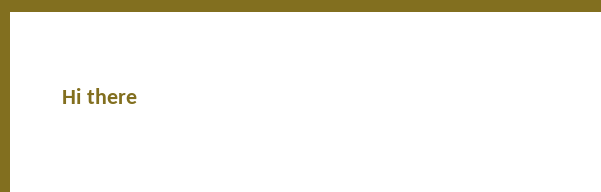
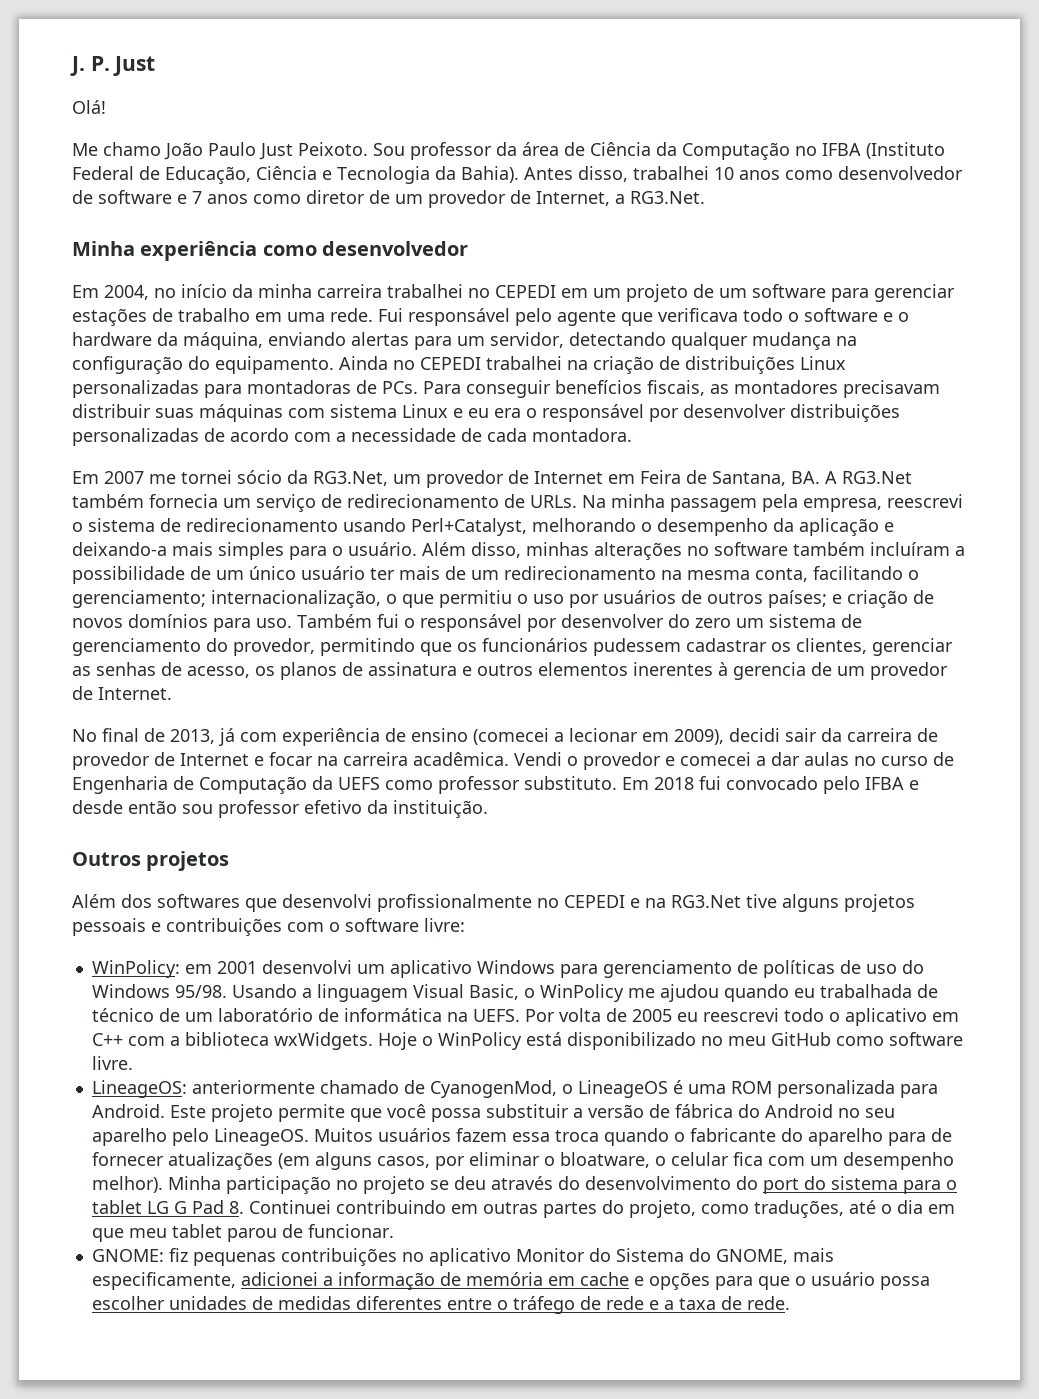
[62,88,137,104] Hi there -> [70,56,156,76] [72,100,106,114] [72,142,945,160] [72,166,963,184] [72,190,705,208] [72,241,469,261] [72,284,955,302] [72,308,909,326] [72,332,857,350] [72,356,846,374] [72,380,940,398] [72,404,900,422] [72,428,632,446] [72,470,912,488] [72,494,963,512] [72,518,894,536] [72,542,965,560] [72,566,919,584] [72,590,934,608] [72,614,862,632] [72,638,953,656] [72,662,948,680] [72,686,172,700] [72,728,938,746] [72,752,954,770] [72,776,919,794] [72,800,488,818] [72,851,230,871] [72,894,915,912] [72,918,465,936] [91,960,924,978] [91,984,938,1002] [91,1008,959,1026] [91,1032,963,1050] [91,1056,133,1070] [91,1080,938,1098] [91,1104,895,1122] [91,1128,952,1146] [91,1152,954,1170] [91,1176,957,1194] [91,1200,955,1218] [91,1224,394,1242] [91,1248,834,1266] [91,1272,930,1290] [91,1296,790,1314] J. P. Just // Olá! // Me chamo João Paulo Just Peixoto. Sou professor da área de Ciência da Computação no IFBA (Instituto Federal de Educação, Ciência e Tecnologia da Bahia). Antes disso, trabalhei 10 anos como desenvolvedor de software e 7 anos como diretor de um provedor de Internet, a RG3.Net. // Minha experiência como desenvolvedor // Em 2004, no início da minha carreira trabalhei no CEPEDI em um projeto de um software para gerenciar estações de trabalho em uma rede. Fui responsável pelo agente que verificava todo o software e o hardware da máquina, enviando alertas para um servidor, detectando qualquer mudança na configuração do equipamento. Ainda no CEPEDI trabalhei na criação de distribuições Linux personalizadas para montadoras de PCs. Para conseguir benefícios fiscais, as montadores precisavam distribuir suas máquinas com sistema Linux e eu era o responsável por desenvolver distribuições personalizadas de acordo com a necessidade de cada montadora. // Em 2007 me tornei sócio da RG3.Net, um provedor de Internet em Feira de Santana, BA. A RG3.Net também fornecia um serviço de redirecionamento de URLs. Na minha passagem pela empresa, reescrevi o sistema de redirecionamento usando Perl+Catalyst, melhorando o desempenho da aplicação e deixando-a mais simples para o usuário. Além disso, minhas alterações no software também incluíram a possibilidade de um único usuário ter mais de um redirecionamento na mesma conta, facilitando o gerenciamento; internacionalização, o que permitiu o uso por usuários de outros países; e criação de novos domínios para uso. Também fui o responsável por desenvolver do zero um sistema de gerenciamento do provedor, permitindo que os funcionários pudessem cadastrar os clientes, gerenciar as senhas de acesso, os planos de assinatura e outros elementos inerentes à gerencia de um provedor de Internet. // No final de 2013, já com experiência de ensino (comecei a lecionar em 2009), decidi sair da carreira de provedor de Internet e focar na carreira acadêmica. Vendi o provedor e comecei a dar aulas no curso de Engenharia de Computação da UEFS como professor substituto. Em 2018 fui convocado pelo IFBA e desde então sou professor efetivo da instituição. // Outros projetos // Além dos softwares que desenvolvi profissionalmente no CEPEDI e na RG3.Net tive alguns projetos pessoais e contribuições com o software livre: // WinPolicy: em 2001 desenvolvi um aplicativo Windows para gerenciamento de políticas de uso do Windows 95/98. Usando a linguagem Visual Basic, o WinPolicy me ajudou quando eu trabalhada de técnico de um laboratório de informática na UEFS. Por volta de 2005 eu reescrevi todo o aplicativo em C++ com a biblioteca wxWidgets. Hoje o WinPolicy está disponibilizado no meu GitHub como software livre. // LineageOS: anteriormente chamado de CyanogenMod, o LineageOS é uma ROM personalizada para Android. Este projeto permite que você possa substituir a versão de fábrica do Android no seu aparelho pelo LineageOS. Muitos usuários fazem essa troca quando o fabricante do aparelho para de fornecer atualizações (em alguns casos, por eliminar o bloatware, o celular fica com um desempenho melhor). Minha participação no projeto se deu através do desenvolvimento do port do sistema para o tablet LG G Pad 8. Continuei contribuindo em outras partes do projeto, como traduções, até o dia em que meu tablet parou de funcionar. // GNOME: fiz pequenas contribuições no aplicativo Monitor do Sistema do GNOME, mais especificamente, adicionei a informação de memória em cache e opções para que o usuário possa escolher unidades de medidas diferentes entre o tráfego de rede e a taxa de rede.

